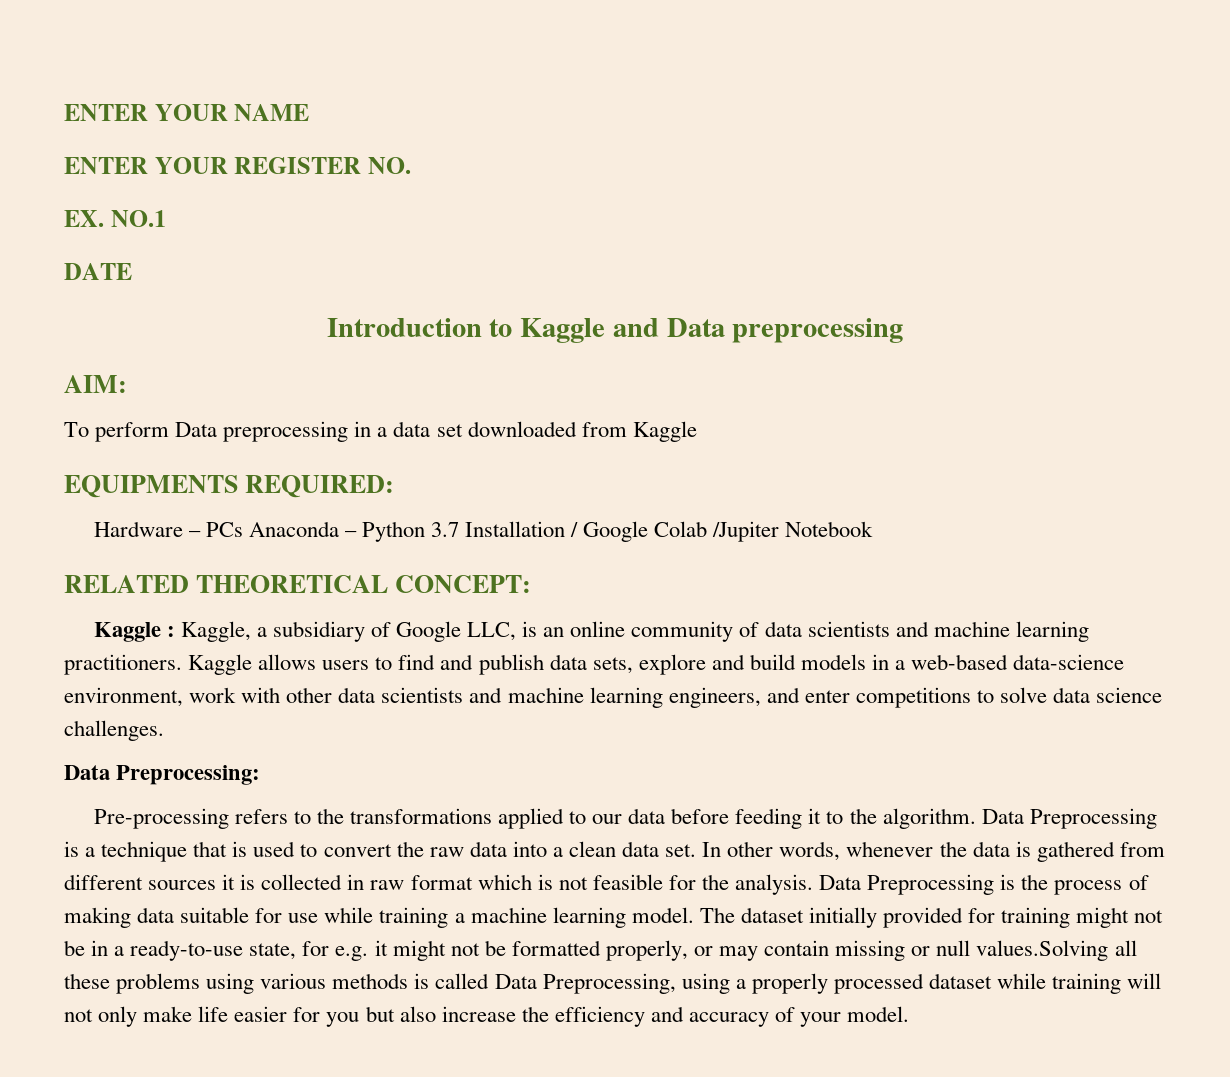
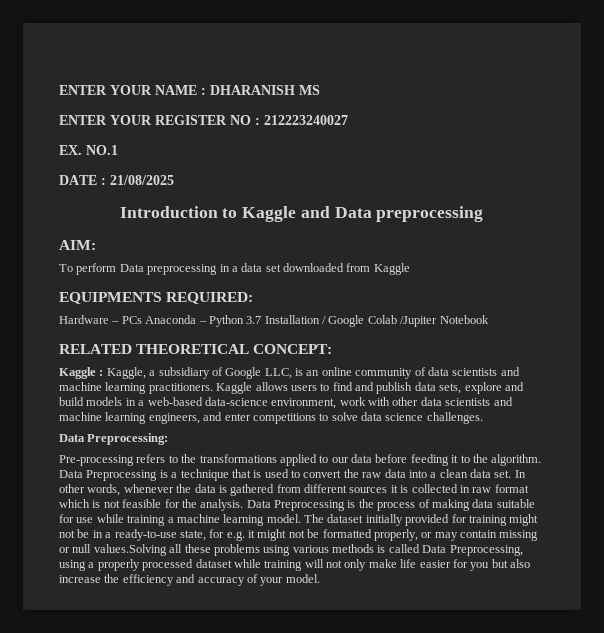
(310, 112) none -> [201,85,320,95] : DHARANISH MS
[367,157,411,174] NO. -> [230,115,348,125] NO : 212223240027
(132, 271) none -> [101,175,174,185] : 21/08/2025

